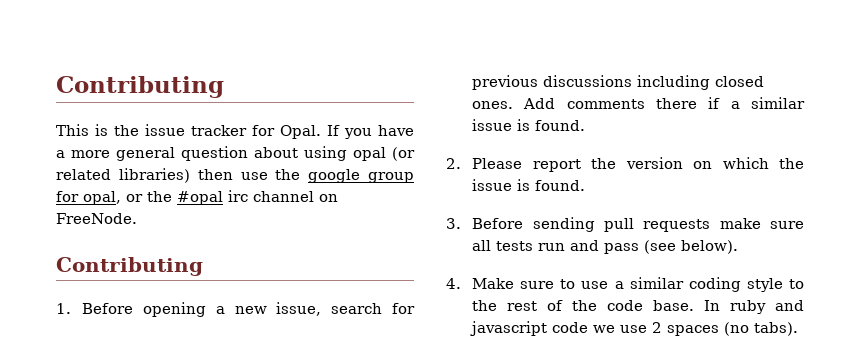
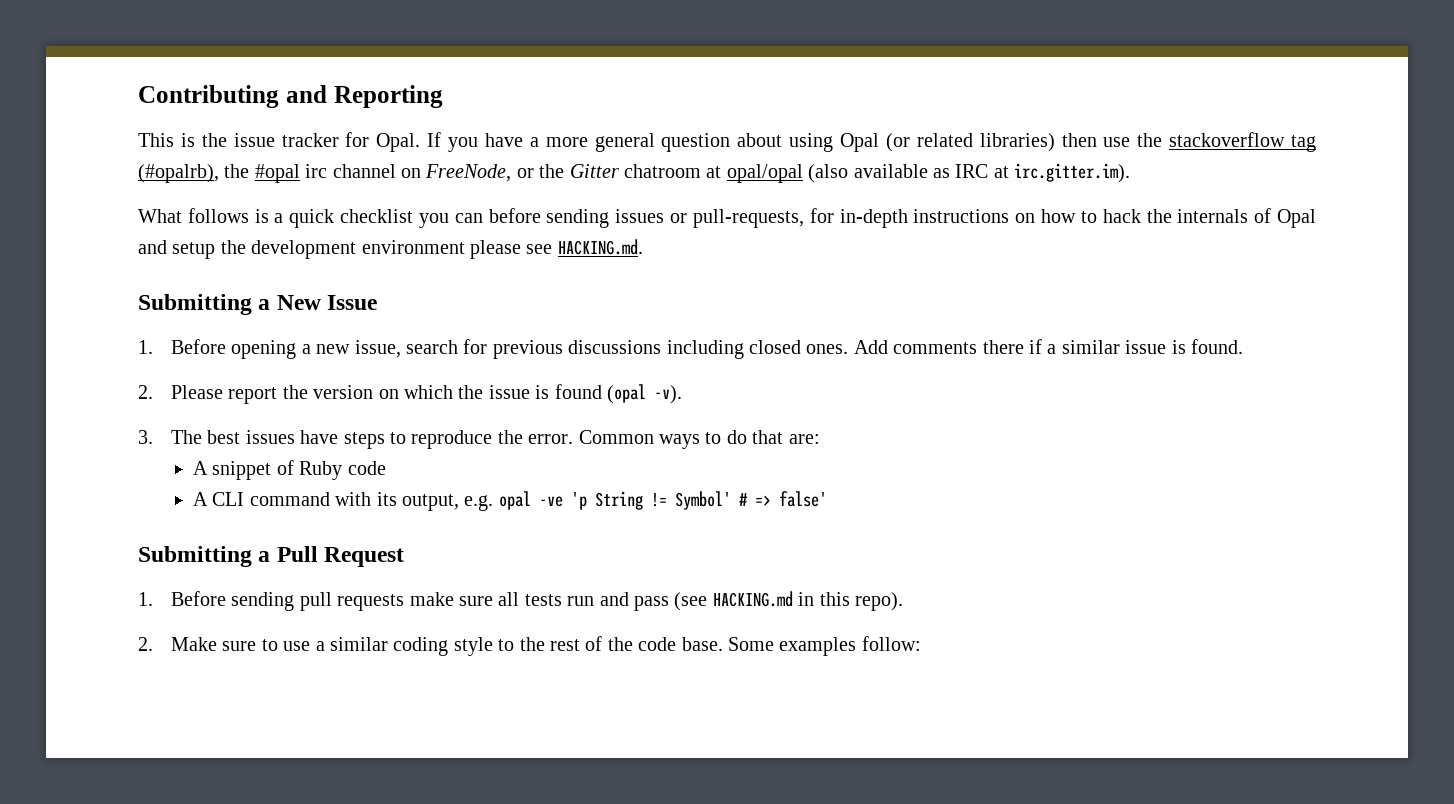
[56,76,224,98] Contributing -> [138,85,443,108] Contributing and Reporting
[353,147,386,161] opal -> [840,133,879,152] Opal
[308,169,415,183] [56,191,143,205] google group for opal, or -> [1169,132,1316,152] [138,164,219,183] stackoverflow tag (#opalrb),
[56,213,137,224] [56,257,203,276] FreeNode. // Contributing -> [425,163,1131,183] [138,208,1317,228] [138,239,643,259] [138,294,378,315] FreeNode, or the Gitter chatroom at opal/opal (also available as IRC at irc.gitter.im). // What follows is a quick checklist you can before sending issues or pull-requests, for in-depth instructions on how to hack the internals of Opal and setup the development environment please see HACKING.md. // Submitting a New Issue
[535,180,586,191] [446,218,461,229] found. // 3. -> [554,384,682,404] [138,430,820,449] [192,460,386,480] [192,491,827,511] [138,546,405,567] [138,592,153,606] found (opal -v). // 3. The best issues have steps to reproduce the error. Common ways to do that are: // A snippet of Ruby code // A CLI command with its output, e.g. opal -ve 'p String != Symbol' # => false' // Submitting a Pull Request // 1.
[681,240,739,254] [446,278,461,289] below). // 4. -> [712,591,903,611] [138,637,153,651] HACKING.md in this repo). // 2.
[704,300,804,314] [470,321,799,336] In ruby and javascript code we use 2 spaces (no tabs). -> [727,636,921,656] Some examples follow:

